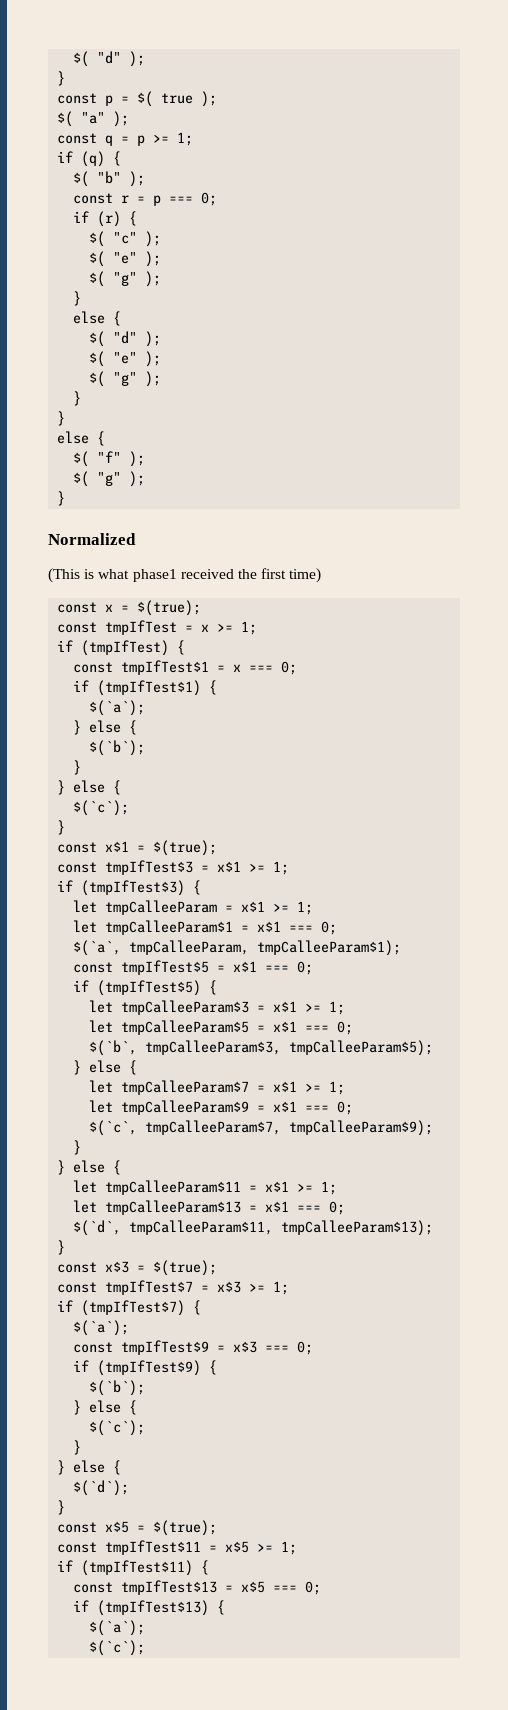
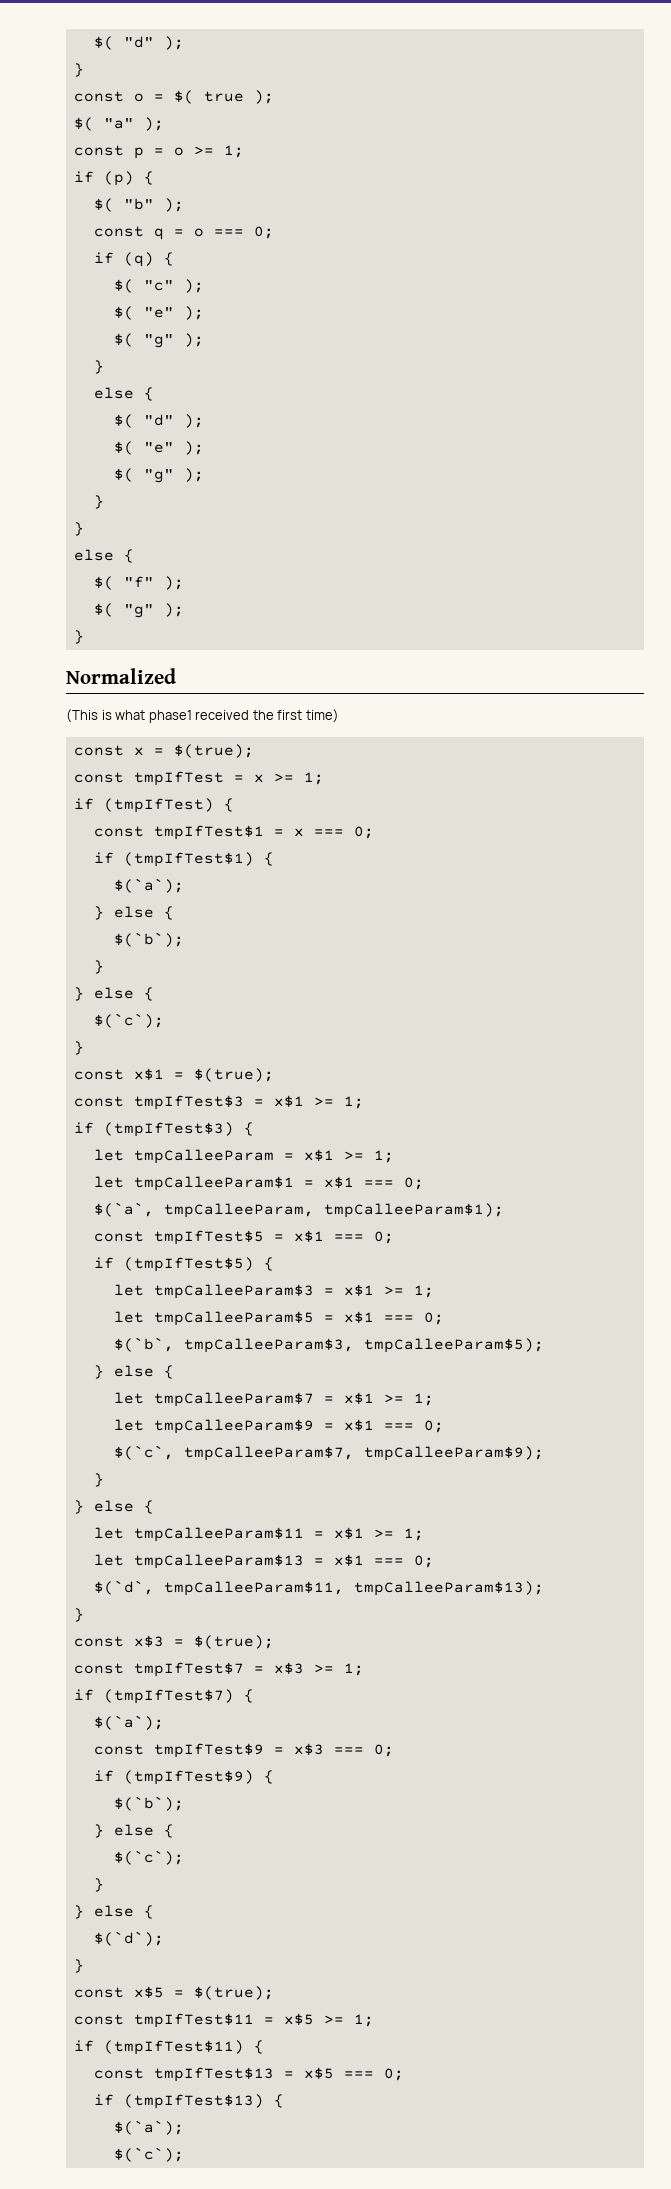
[105,95,114,106] p -> [133,93,144,102] o
[105,132,194,146] [57,151,106,167] q = p >= 1; // if (q) -> [133,145,244,159] [73,171,134,186] p = o >= 1; // if (p)
[121,192,218,206] [73,211,122,227] r = p === 0; // if (r) -> [153,226,274,240] [93,252,154,267] q = o === 0; // if (q)

